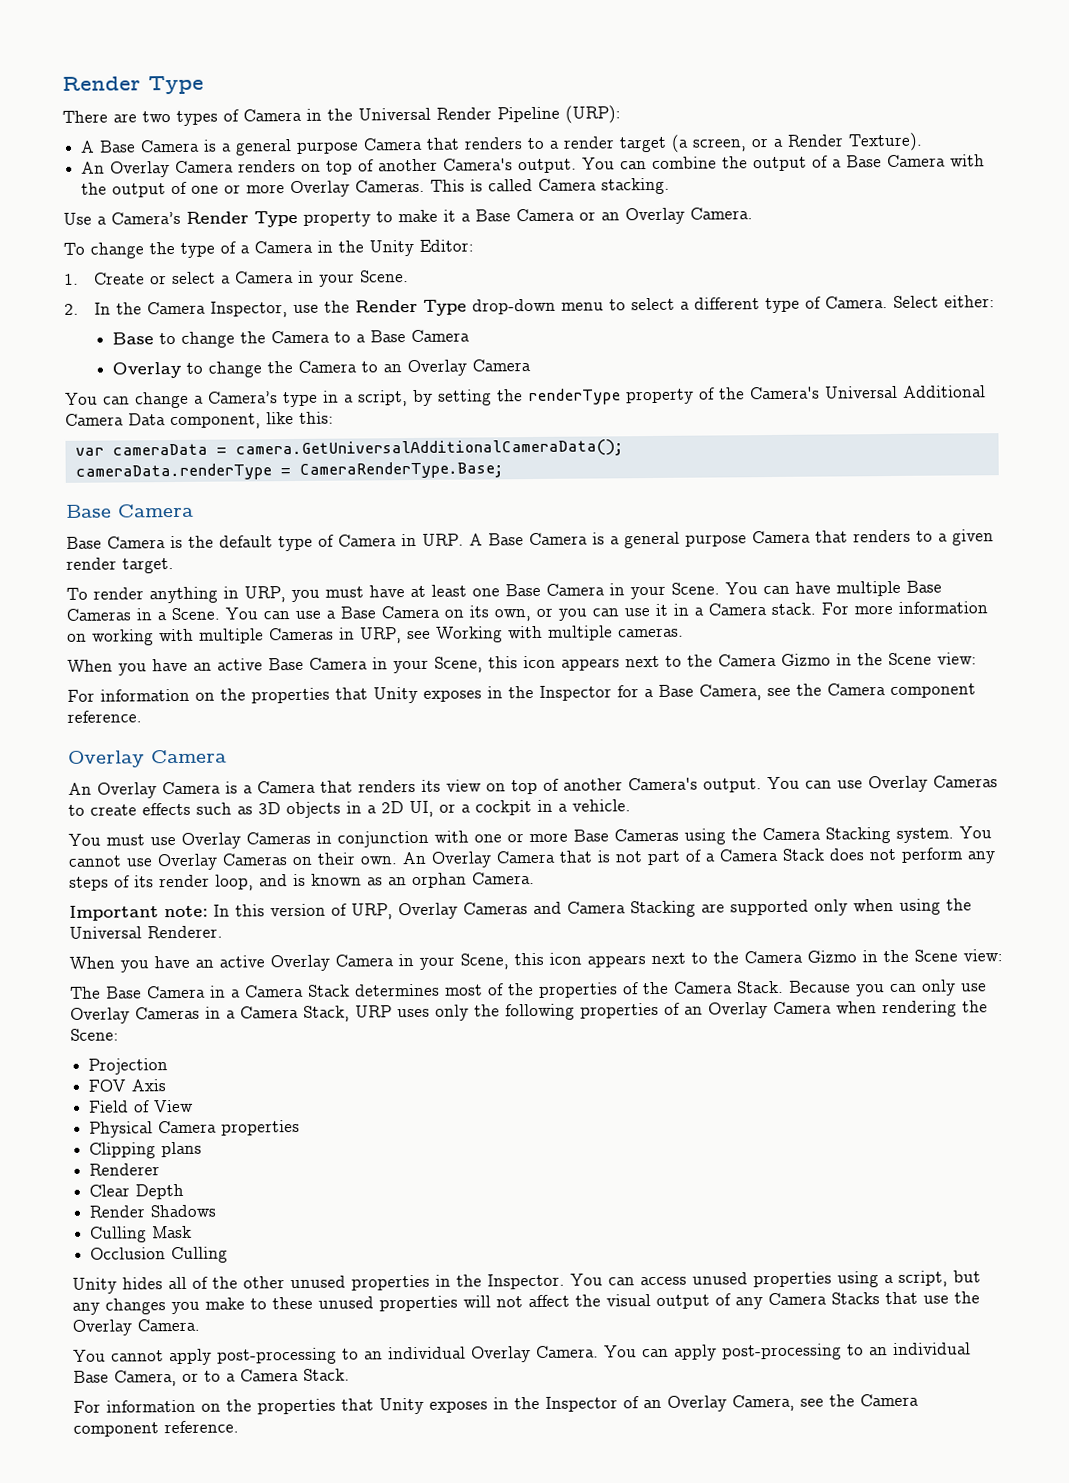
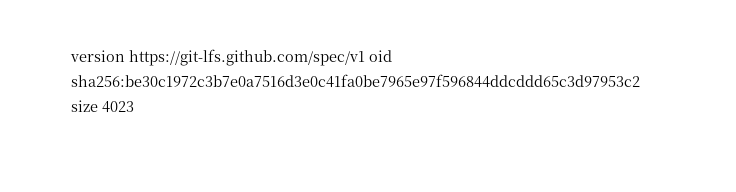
[62,75,204,95] [62,105,621,126] [80,132,924,156] [81,154,986,178] [81,177,671,198] [63,207,753,228] [63,239,474,259] [64,270,409,287] [64,295,995,318] [112,329,471,348] [112,359,532,379] [65,385,986,409] [65,411,334,430] [74,439,624,459] [74,461,504,481] [66,503,194,518] [66,529,994,552] [66,557,174,574] [66,580,942,604] [66,601,988,622] [67,625,684,646] [67,652,977,676] [67,683,976,704] [67,710,142,723] [68,749,227,768] [68,775,998,799] [68,799,631,819] [68,826,992,849] [68,847,996,871] [69,872,535,891] [69,898,972,921] [69,925,223,939] [69,949,1003,973] [70,979,987,999] [70,1000,988,1024] [70,1028,119,1041] [88,1058,169,1075] [88,1079,167,1092] [88,1099,195,1113] [89,1119,301,1138] [89,1141,203,1159] [89,1163,161,1176] [89,1183,185,1200] [89,1204,217,1218] [90,1225,193,1243] [90,1246,229,1264] [72,1270,981,1294] [72,1291,980,1315] [72,1318,200,1336] [73,1342,971,1366] [73,1368,350,1387] [73,1393,919,1415] [73,1420,239,1437] Render Type // There are two types of Camera in the Universal Render Pipeline (URP): // A Base Camera is a general purpose Camera that renders to a render target (a screen, or a Render Texture). // An Overlay Camera renders on top of another Camera's output. You can combine the output of a Base Camera with the output of one or more Overlay Cameras. This is called Camera stacking. // Use a Camera’s Render Type property to make it a Base Camera or an Overlay Camera. // To change the type of a Camera in the Unity Editor: // 1. Create or select a Camera in your Scene. // 2. In the Camera Inspector, use the Render Type drop-down menu to select a different type of Camera. Select either: // Base to change the Camera to a Base Camera // Overlay to change the Camera to an Overlay Camera // You can change a Camera’s type in a script, by setting the renderType property of the Camera's Universal Additional Camera Data component, like this: // var cameraData = camera.GetUniversalAdditionalCameraData(); // cameraData.renderType = CameraRenderType.Base; // Base Camera // Base Camera is the default type of Camera in URP. A Base Camera is a general purpose Camera that renders to a given render target. // To render anything in URP, you must have at least one Base Camera in your Scene. You can have multiple Base Cameras in a Scene. You can use a Base Camera on its own, or you can use it in a Camera stack. For more information on working with multiple Cameras in URP, see Working with multiple cameras. // When you have an active Base Camera in your Scene, this icon appears next to the Camera Gizmo in the Scene view: // For information on the properties that Unity exposes in the Inspector for a Base Camera, see the Camera component reference. // Overlay Camera // An Overlay Camera is a Camera that renders its view on top of another Camera's output. You can use Overlay Cameras to create effects such as 3D objects in a 2D UI, or a cockpit in a vehicle. // You must use Overlay Cameras in conjunction with one or more Base Cameras using the Camera Stacking system. You cannot use Overlay Cameras on their own. An Overlay Camera that is not part of a Camera Stack does not perform any steps of its render loop, and is known as an orphan Camera. // Important note: In this version of URP, Overlay Cameras and Camera Stacking are supported only when using the Universal Renderer. // When you have an active Overlay Camera in your Scene, this icon appears next to the Camera Gizmo in the Scene view: // The Base Camera in a Camera Stack determines most of the properties of the Camera Stack. Because you can only use Overlay Cameras in a Camera Stack, URP uses only the following properties of an Overlay Camera when rendering the Scene: // Projection // FOV Axis // Field of View // Physical Camera properties // Clipping plans // Renderer // Clear Depth // Render Shadows // Culling Mask // Occlusion Culling // Unity hides all of the other unused properties in the Inspector. You can access unused properties using a script, but any changes you make to these unused properties will not affect the visual output of any Camera Stacks that use the Overlay Camera. // You cannot apply post-processing to an individual Overlay Camera. You can apply post-processing to an individual Base Camera, or to a Camera Stack. // For information on the properties that Unity exposes in the Inspector of an Overlay Camera, see the Camera component reference. -> [70,49,392,66] [71,74,640,88] [71,100,134,113] version https://git-lfs.github.com/spec/v1 oid sha256:be30c1972c3b7e0a7516d3e0c41fa0be7965e97f596844ddcddd65c3d97953c2 size 4023

